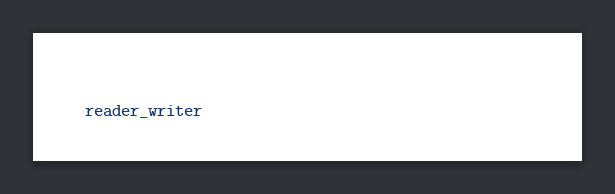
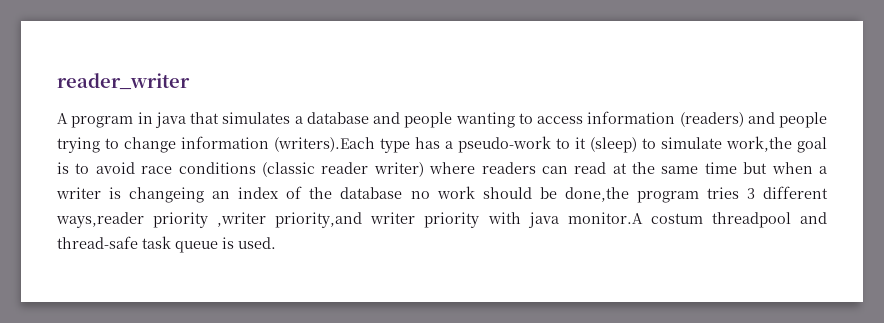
(202, 111) none -> [57,111,827,128] [57,136,827,153] [57,162,828,177] [56,186,828,203] [56,212,827,228] [57,236,276,253] // A program in java that simulates a database and people wanting to access information (readers) and people trying to change information (writers).Each type has a pseudo-work to it (sleep) to simulate work,the goal is to avoid race conditions (classic reader writer) where readers can read at the same time but when a writer is changeing an index of the database no work should be done,the program tries 3 different ways,reader priority ,writer priority,and writer priority with java monitor.A costum threadpool and thread-safe task queue is used.

